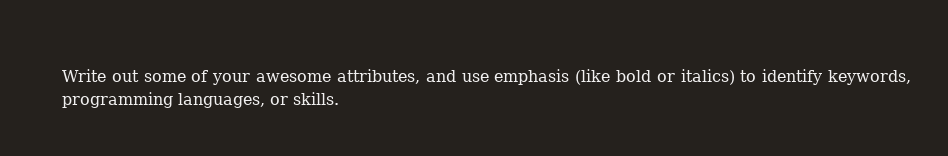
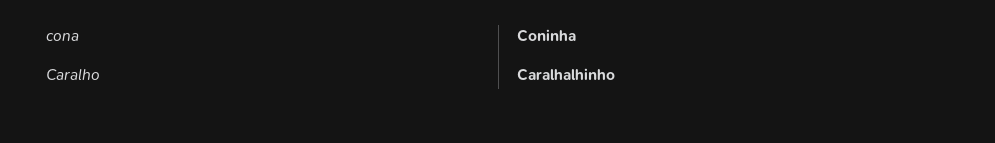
[62,69,911,85] [62,92,339,108] Write out some of your awesome attributes, and use emphasis (like bold or italics) to identify keywords, programming languages, or skills. -> [46,33,79,41] [46,68,100,81] [517,29,576,42] [517,68,615,81] cona // Caralho // Coninha // Caralhalhinho

